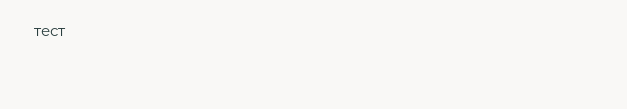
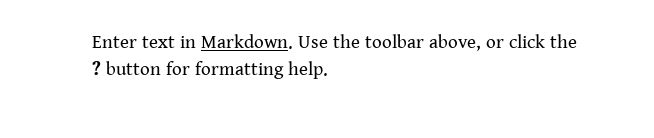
[34,28,66,36] тест -> [92,34,577,51] [92,61,328,79] Enter text in Markdown. Use the toolbar above, or click the ? button for formatting help.

